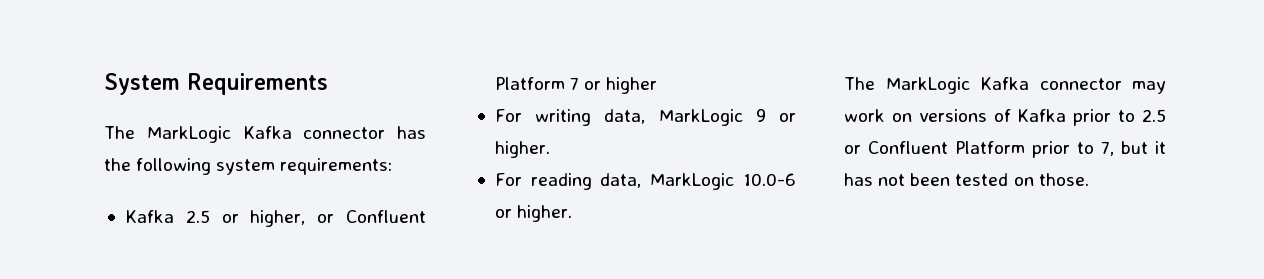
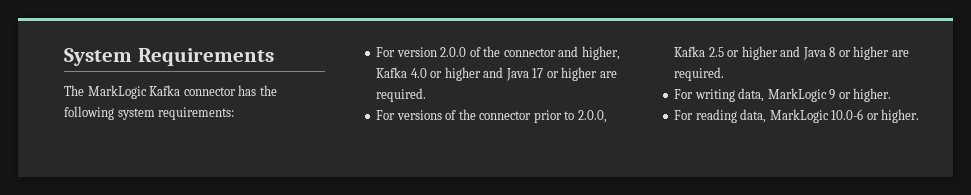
[124,210,427,227] [494,77,658,94] Kafka 2.5 or higher, or Confluent Platform 7 or higher -> [376,46,620,60] [376,67,617,81] [376,88,427,102] [376,109,607,123] [674,46,909,60] [674,67,725,81] For version 2.0.0 of the connector and higher, Kafka 4.0 or higher and Java 17 or higher are required. // For versions of the connector prior to 2.0.0, Kafka 2.5 or higher and Java 8 or higher are required.
[844,77,1166,94] [844,109,1166,126] [844,141,1166,158] [844,173,1089,186] // The MarkLogic Kafka connector may work on versions of Kafka prior to 2.5 or Confluent Platform prior to 7, but it has not been tested on those. -> (920, 116) none

